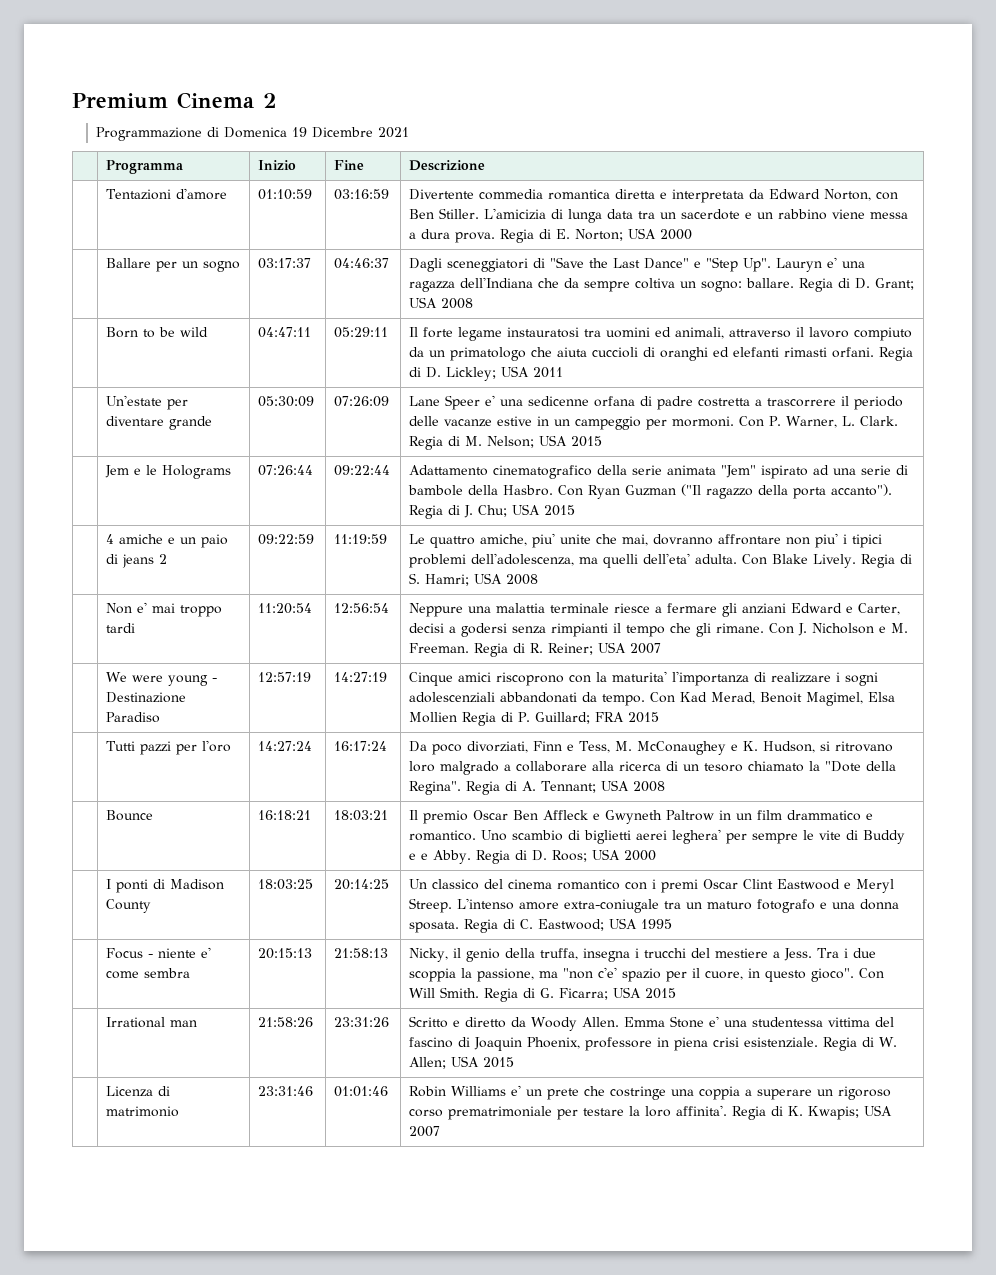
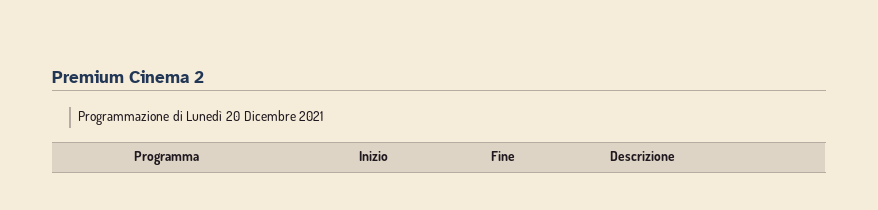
[223,127,307,138] Domenica 19 -> [186,110,241,121] Lunedì 20
[106,188,228,200] [258,189,313,200] [334,189,390,200] [409,189,899,203] [409,208,909,223] [409,228,693,243] [106,258,241,272] [258,258,312,269] [334,258,390,269] [409,257,866,272] [409,277,915,292] [409,297,474,309] [106,327,209,338] [258,327,312,338] [334,327,389,338] [409,327,913,341] [409,347,914,361] [409,366,564,381] [106,395,189,410] [106,416,213,430] [258,396,315,407] [334,396,390,407] [409,395,904,410] [409,416,899,430] [409,435,603,450] [105,465,232,479] [258,465,314,476] [334,465,391,476] [409,465,909,479] [408,484,893,499] [409,504,576,519] [106,534,229,548] [106,554,168,568] [258,534,315,545] [334,534,388,544] [409,533,883,548] [409,553,913,568] [409,573,539,586] [106,602,223,617] [106,623,136,633] [258,603,313,614] [334,603,390,613] [409,603,901,617] [409,623,909,637] [409,642,662,657] [106,672,218,686] [106,692,187,703] [106,712,161,723] [258,672,312,682] [334,672,388,682] [409,671,879,686] [409,692,896,706] [409,712,660,726] [106,740,232,755] [258,741,313,751] [334,741,388,751] [409,741,894,755] [409,761,897,775] [409,780,666,795] [106,810,154,821] [258,810,312,820] [334,810,389,821] [409,810,874,824] [409,829,906,844] [409,849,657,864] [106,879,225,893] [106,899,152,913] [258,879,314,890] [334,879,390,890] [409,879,895,893] [409,898,900,913] [409,918,673,933] [106,947,212,959] [106,968,191,979] [258,948,313,959] [334,948,389,958] [409,948,877,962] [409,967,885,982] [409,987,677,1002] [106,1017,198,1028] [258,1017,314,1027] [334,1017,390,1027] [409,1016,895,1031] [409,1037,898,1051] [409,1056,515,1069] [106,1086,171,1097] [106,1106,180,1117] [258,1086,314,1096] [334,1086,389,1097] [409,1085,892,1100] [409,1105,893,1120] [409,1126,441,1137] // | Tentazioni d'amore | 01:10:59 | 03:16:59 | Divertente commedia romantica diretta e interpretata da Edward Norton, con Ben Stiller. L'amicizia di lunga data tra un sacerdote e un rabbino viene messa a dura prova. Regia di E. Norton; USA 2000 // | Ballare per un sogno | 03:17:37 | 04:46:37 | Dagli sceneggiatori di "Save the Last Dance" e "Step Up". Lauryn e' una ragazza dell'Indiana che da sempre coltiva un sogno: ballare. Regia di D. Grant; USA 2008 // | Born to be wild | 04:47:11 | 05:29:11 | Il forte legame instauratosi tra uomini ed animali, attraverso il lavoro compiuto da un primatologo che aiuta cuccioli di oranghi ed elefanti rimasti orfani. Regia di D. Lickley; USA 2011 // | Un'estate per diventare grande | 05:30:09 | 07:26:09 | Lane Speer e' una sedicenne orfana di padre costretta a trascorrere il periodo delle vacanze estive in un campeggio per mormoni. Con P. Warner, L. Clark. Regia di M. Nelson; USA 2015 // | Jem e le Holograms | 07:26:44 | 09:22:44 | Adattamento cinematografico della serie animata "Jem" ispirato ad una serie di bambole della Hasbro. Con Ryan Guzman ("Il ragazzo della porta accanto"). Regia di J. Chu; USA 2015 // | 4 amiche e un paio di jeans 2 | 09:22:59 | 11:19:59 | Le quattro amiche, piu' unite che mai, dovranno affrontare non piu' i tipici problemi dell'adolescenza, ma quelli dell'eta' adulta. Con Blake Lively. Regia di S. Hamri; USA 2008 // | Non e' mai troppo tardi | 11:20:54 | 12:56:54 | Neppure una malattia terminale riesce a fermare gli anziani Edward e Carter, decisi a godersi senza rimpianti il tempo che gli rimane. Con J. Nicholson e M. Freeman. Regia di R. Reiner; USA 2007 // | We were young - Destinazione Paradiso | 12:57:19 | 14:27:19 | Cinque amici riscoprono con la maturita' l'importanza di realizzare i sogni adolescenziali abbandonati da tempo. Con Kad Merad, Benoit Magimel, Elsa Mollien Regia di P. Guillard; FRA 2015 // | Tutti pazzi per l'oro | 14:27:24 | 16:17:24 | Da poco divorziati, Finn e Tess, M. McConaughey e K. Hudson, si ritrovano loro malgrado a collaborare alla ricerca di un tesoro chiamato la "Dote della Regina". Regia di A. Tennant; USA 2008 // | Bounce | 16:18:21 | 18:03:21 | Il premio Oscar Ben Affleck e Gwyneth Paltrow in un film drammatico e romantico. Uno scambio di biglietti aerei leghera' per sempre le vite di Buddy e e Abby. Regia di D. Roos; USA 2000 // | I ponti di Madison County | 18:03:25 | 20:14:25 | Un classico del cinema romantico con i premi Oscar Clint Eastwood e Meryl Streep. L'intenso amore extra-coniugale tra un maturo fotografo e una donna sposata. Regia di C. Eastwood; USA 1995 // | Focus - niente e' come sembra | 20:15:13 | 21:58:13 | Nicky, il genio della truffa, insegna i trucchi del mestiere a Jess. Tra i due scoppia la passione, ma "non c'e' spazio per il cuore, in questo gioco". Con Will Smith. Regia di G. Ficarra; USA 2015 // | Irrational man | 21:58:26 | 23:31:26 | Scritto e diretto da Woody Allen. Emma Stone e' una studentessa vittima del fascino di Joaquin Phoenix, professore in piena crisi esistenziale. Regia di W. Allen; USA 2015 // | Licenza di matrimonio | 23:31:46 | 01:01:46 | Robin Williams e' un prete che costringe una coppia a superare un rigoroso corso prematrimoniale per testare la loro affinita'. Regia di K. Kwapis; USA 2007 -> (675, 156) none

